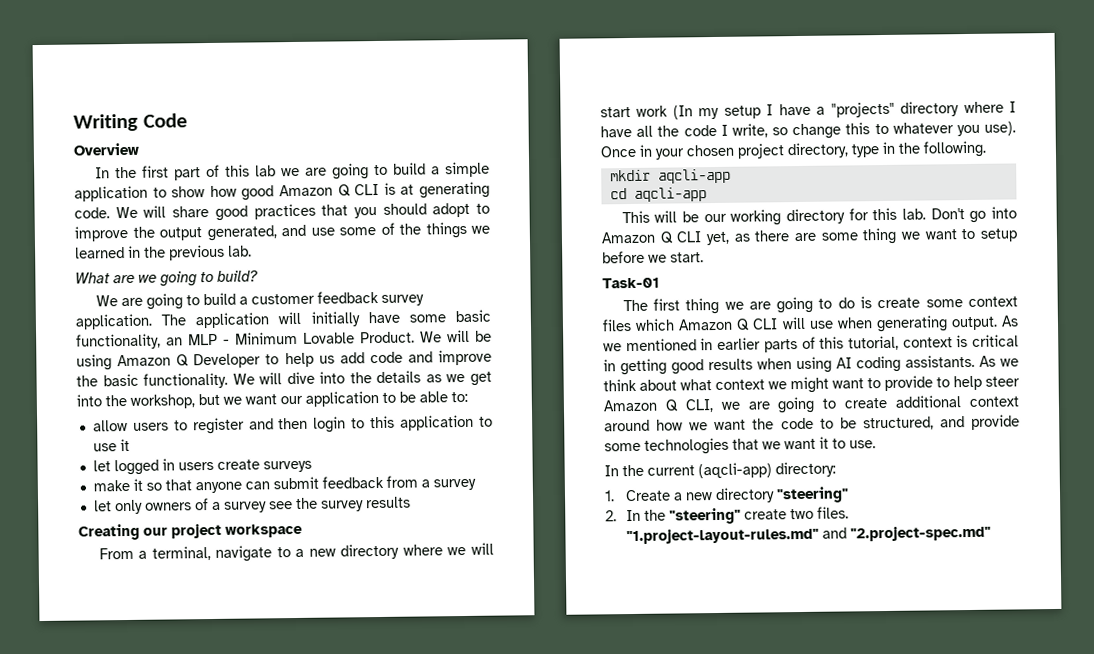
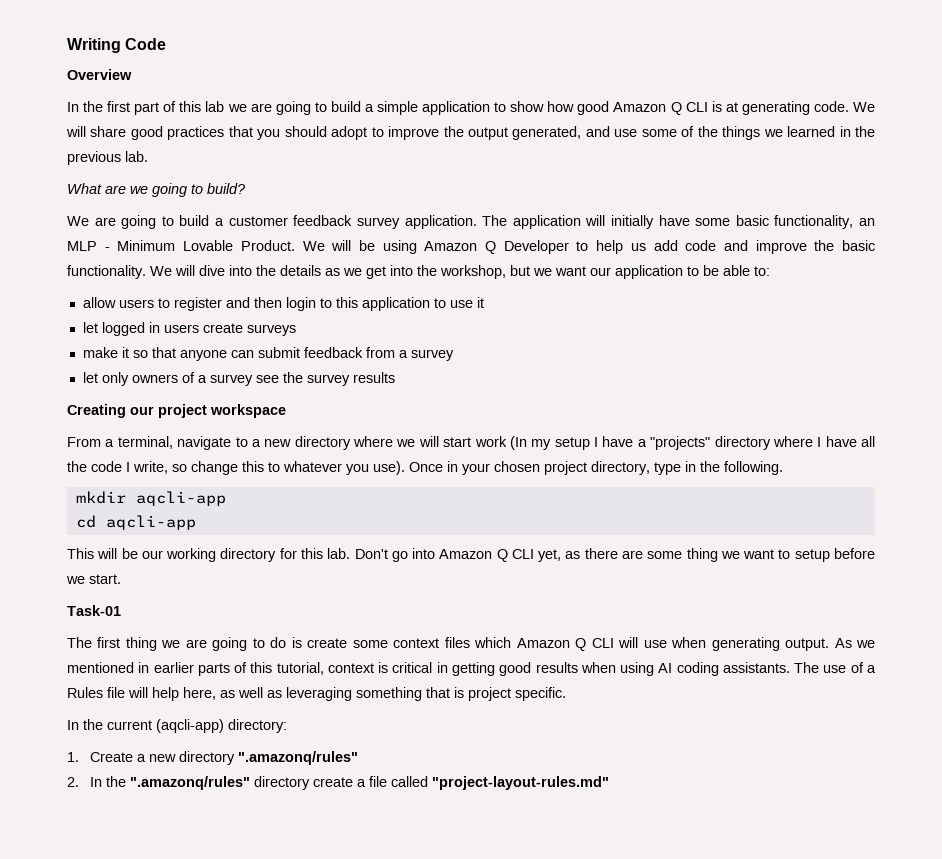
[979,355,1019,367] [603,375,1020,394] [603,395,1019,414] [604,414,1020,432] [604,436,876,455] As we think about what context we might want to provide to help steer Amazon Q CLI, we are going to create additional context around how we want the code to be structured, and provide some technologies that we want it to use. -> [794,662,876,673] [67,687,566,701] The use of a Rules file will help here, as well as leveraging something that is project specific.
[775,486,849,504] "steering" -> [238,751,359,765] ".amazonq/rules"
[668,506,849,525] [625,525,991,545] "steering" create two files. "1.project-layout-rules.md" and "2.project-spec.md" -> [130,776,610,790] ".amazonq/rules" directory create a file called "project-layout-rules.md"

